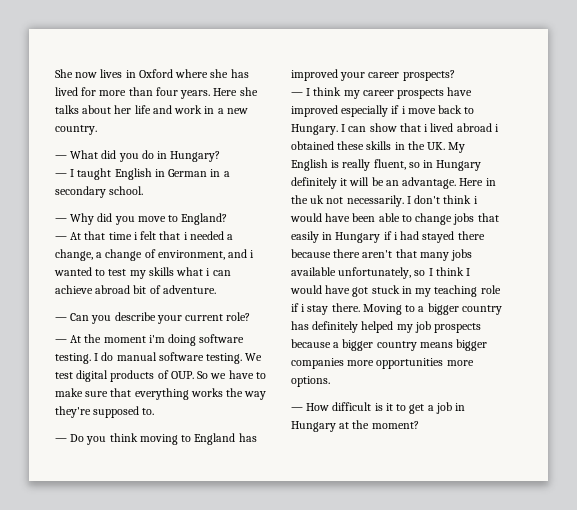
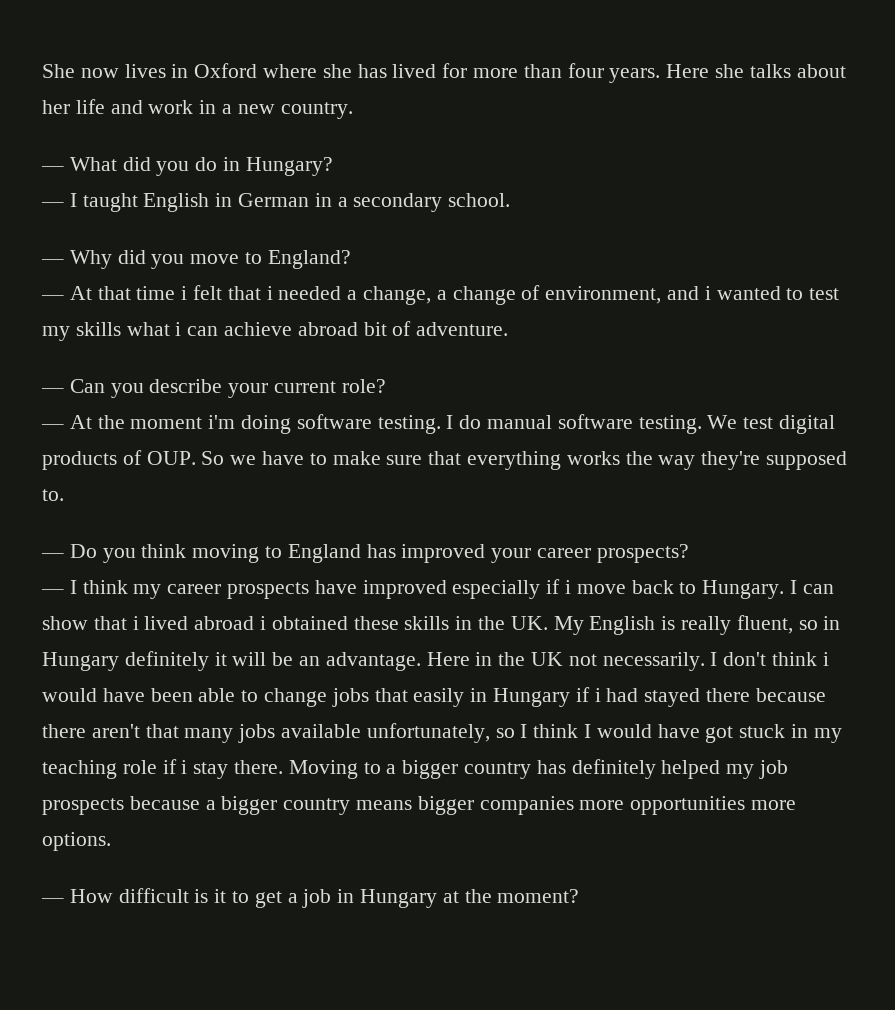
[310,195,325,204] uk -> [531,652,564,666] UK

